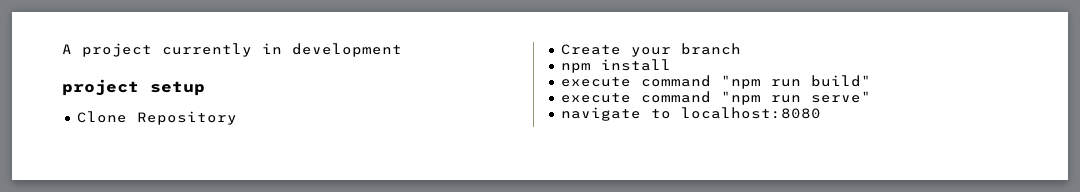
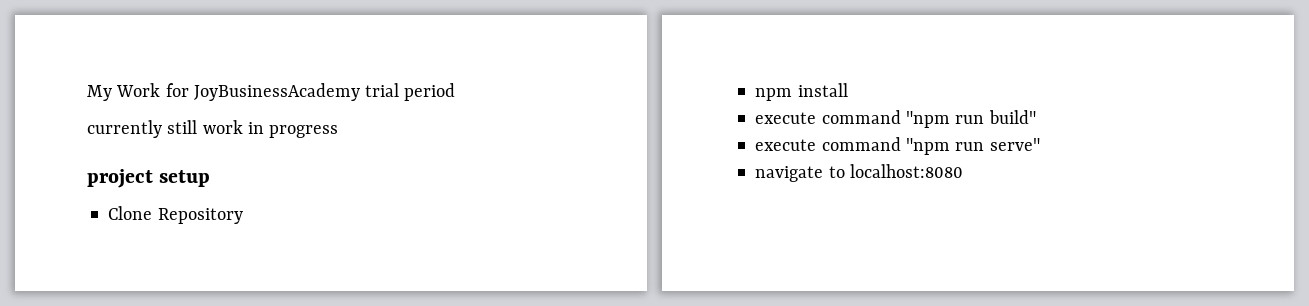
[62,43,402,57] A project currently in development -> [87,83,456,101] [87,120,339,138] My Work for JoyBusinessAcademy trial period // currently still work in progress
[560,43,741,57] // Create your branch -> (243, 216) none

